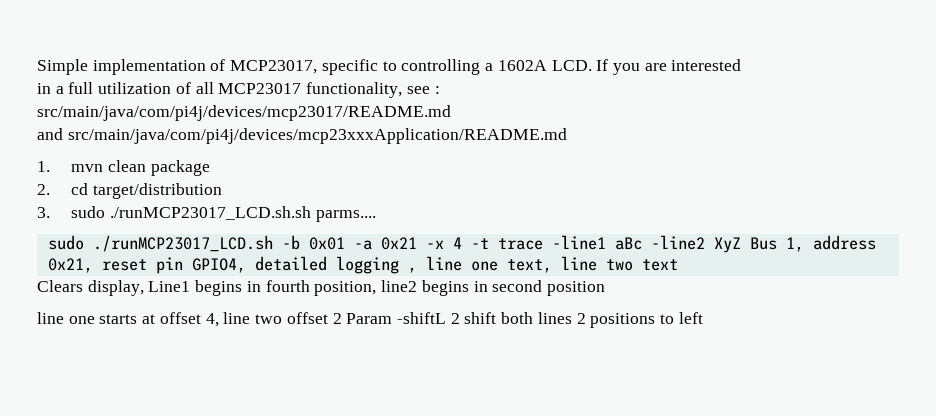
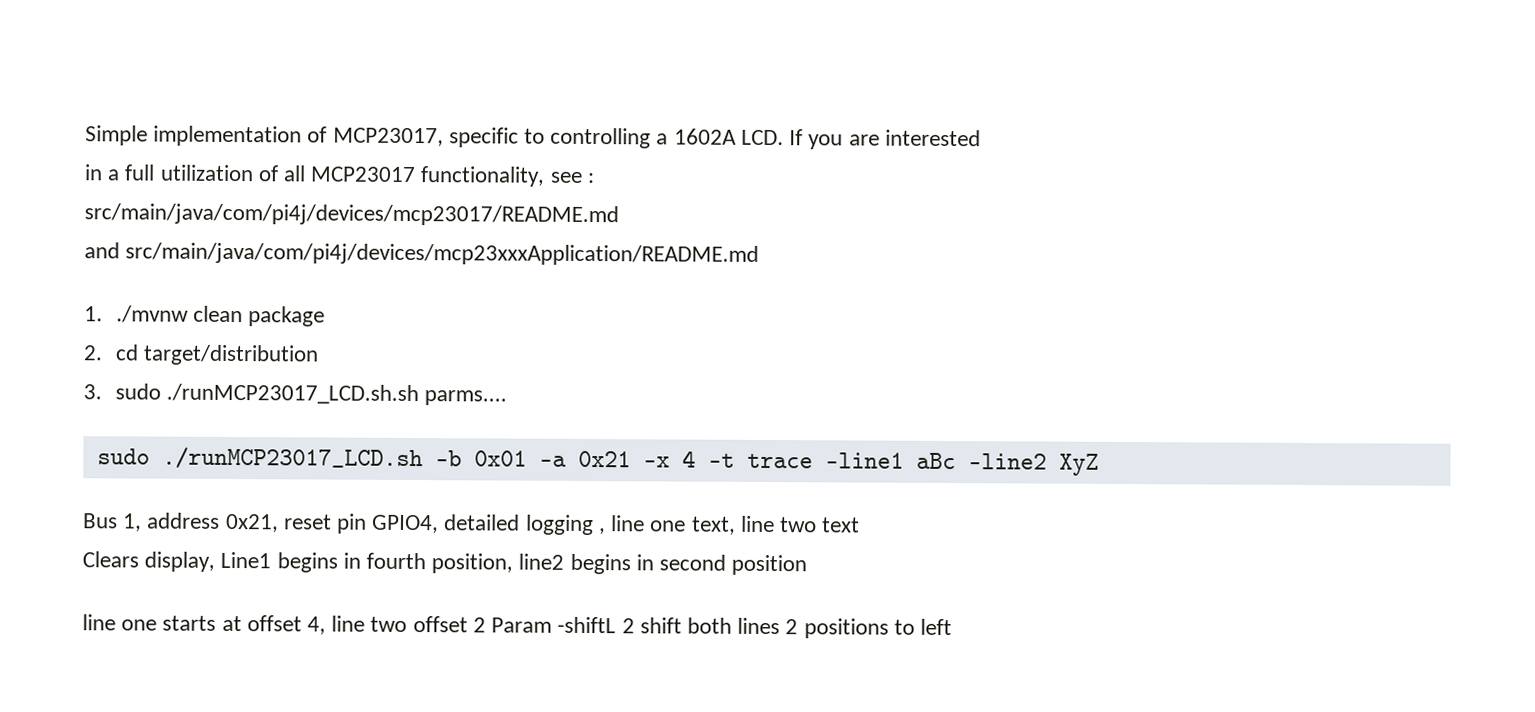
[71,164,104,172] mvn -> [116,305,190,323] ./mvnw
(741, 245) none -> (1099, 464) //

